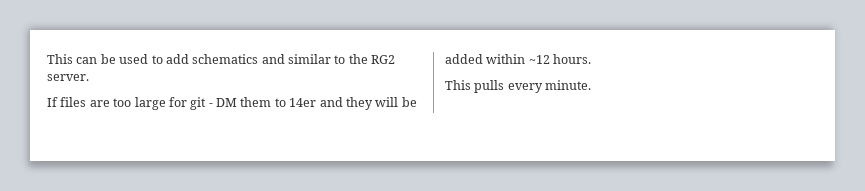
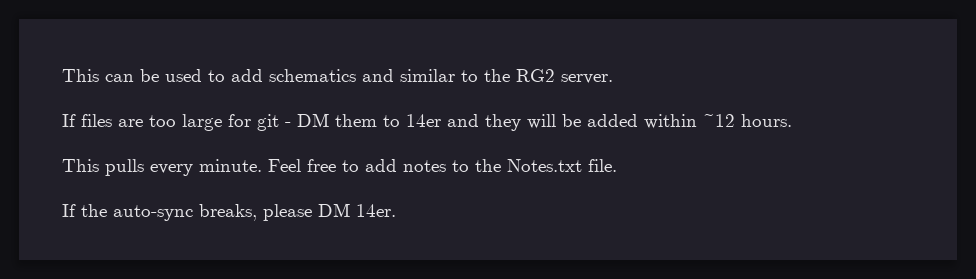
(592, 85) none -> [268,159,617,172] [62,203,396,221] Feel free to add notes to the Notes.txt file. // If the auto-sync breaks, please DM 14er.

